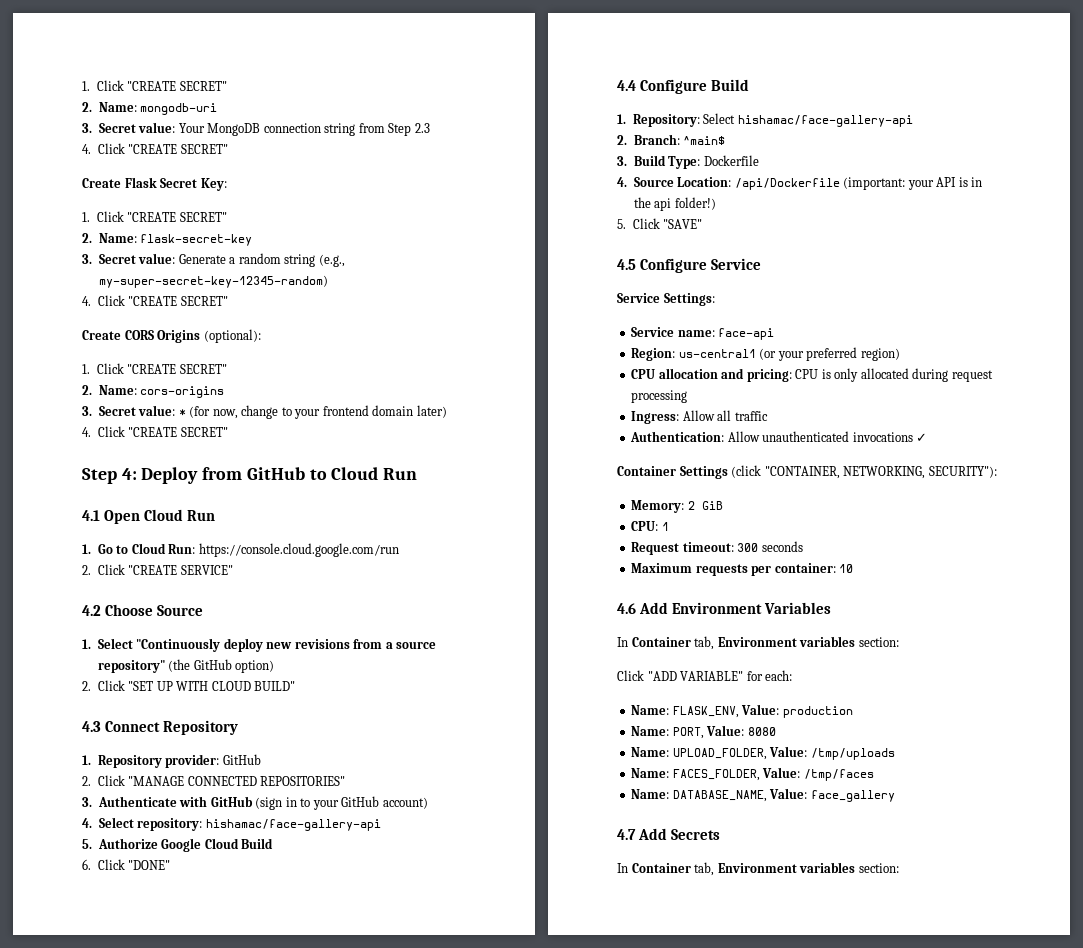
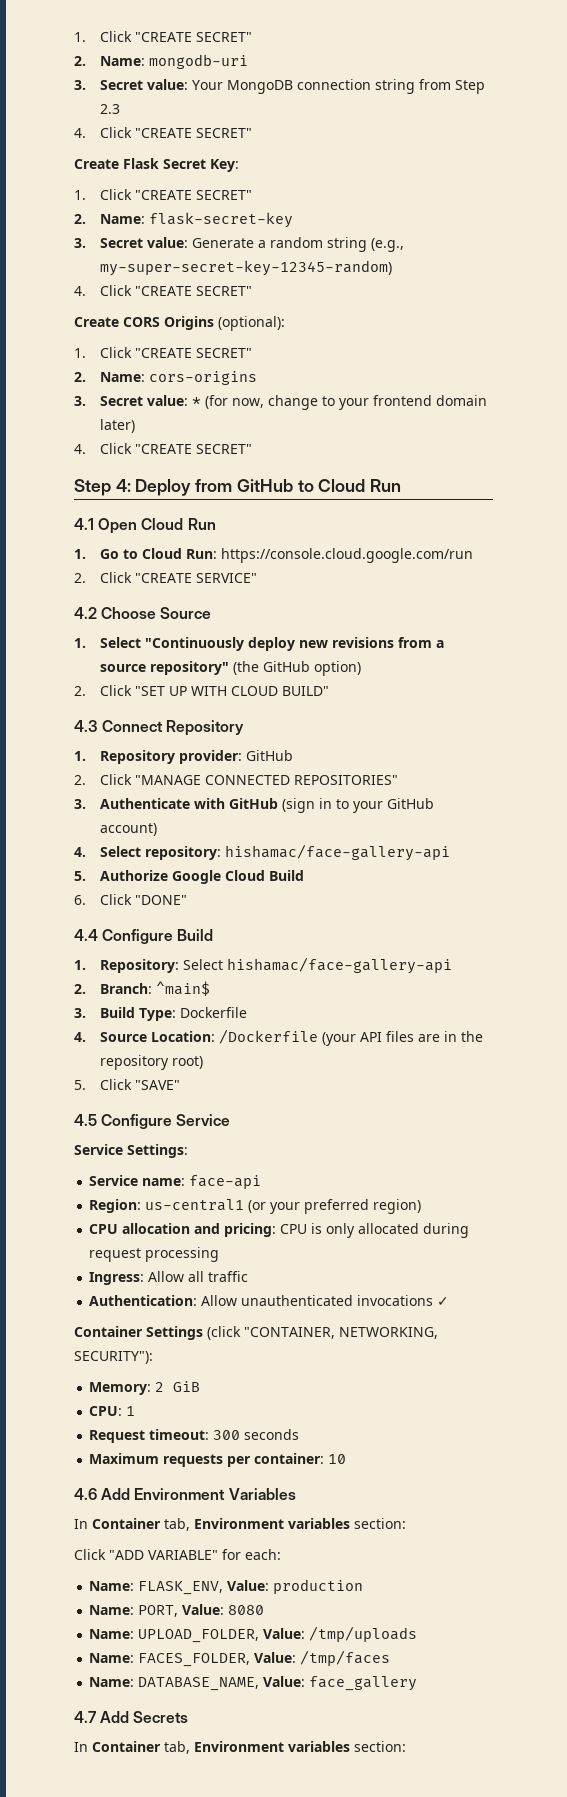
[734,177,983,190] [633,197,716,211] /api/Dockerfile (important: your API is in the api folder!) -> [218,1029,483,1046] [99,1055,203,1070] /Dockerfile (your API files are in the repository root)

